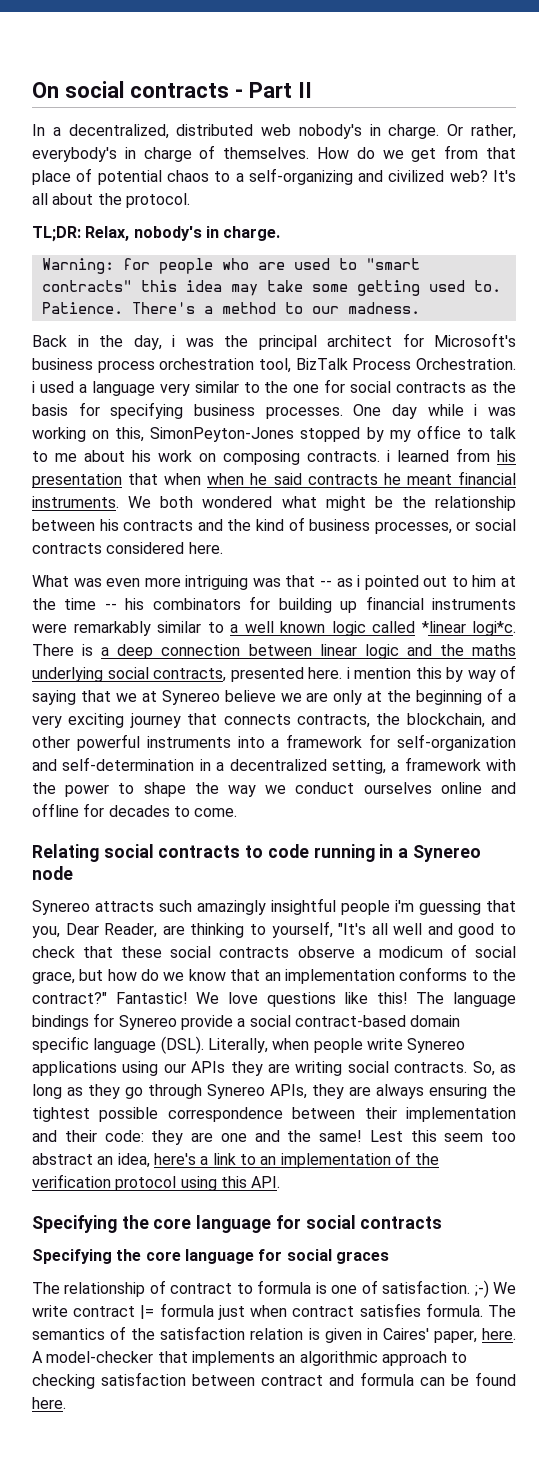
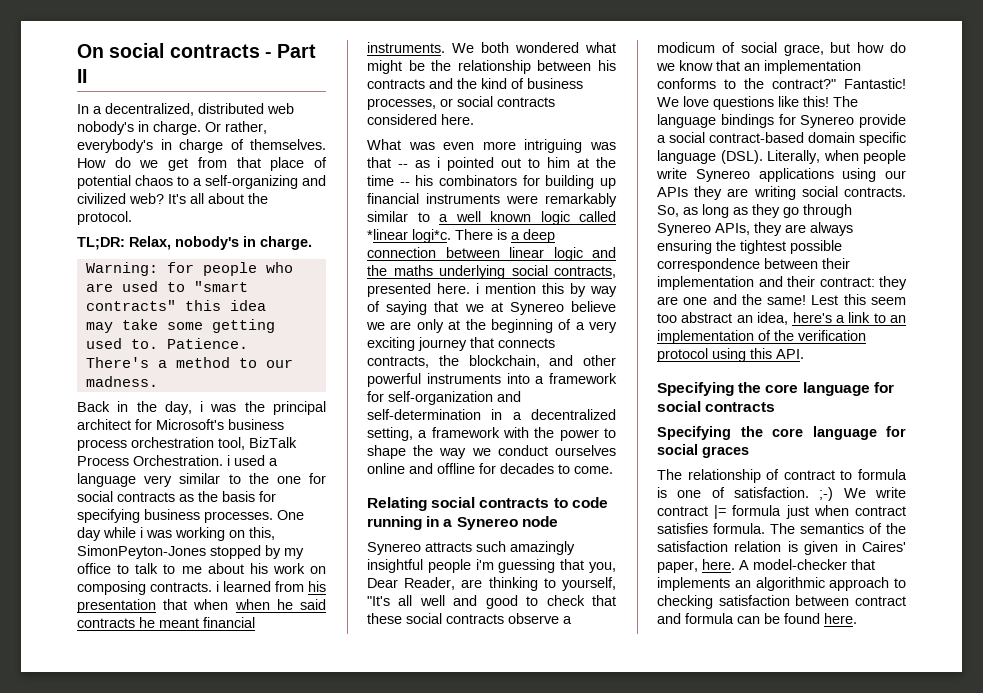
(222, 286) none -> (266, 305) //
[104,1130,144,1142] code: -> [819,277,875,287] contract:

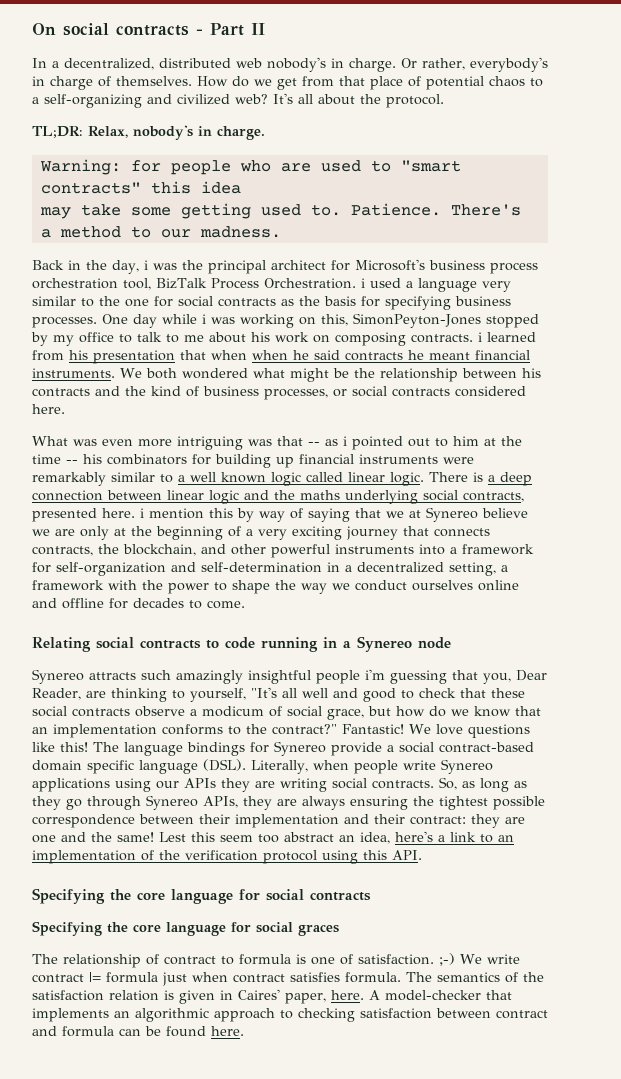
[367,229,451,243] *linear logi*c. -> [348,472,424,486] linear logic.

